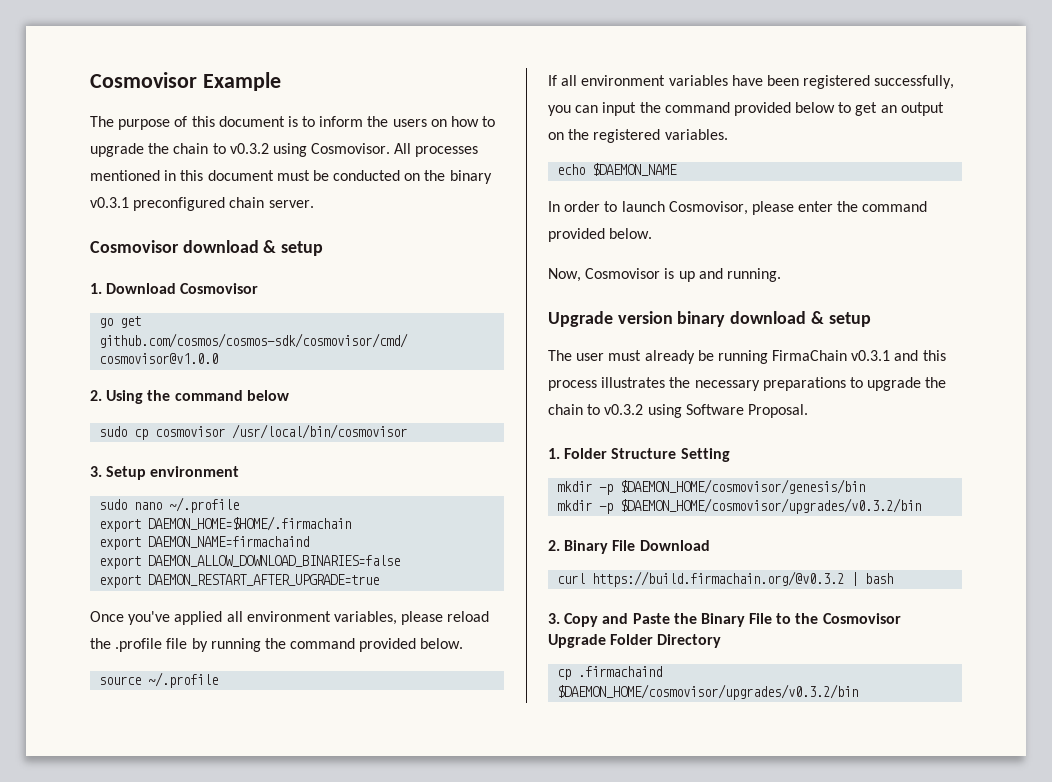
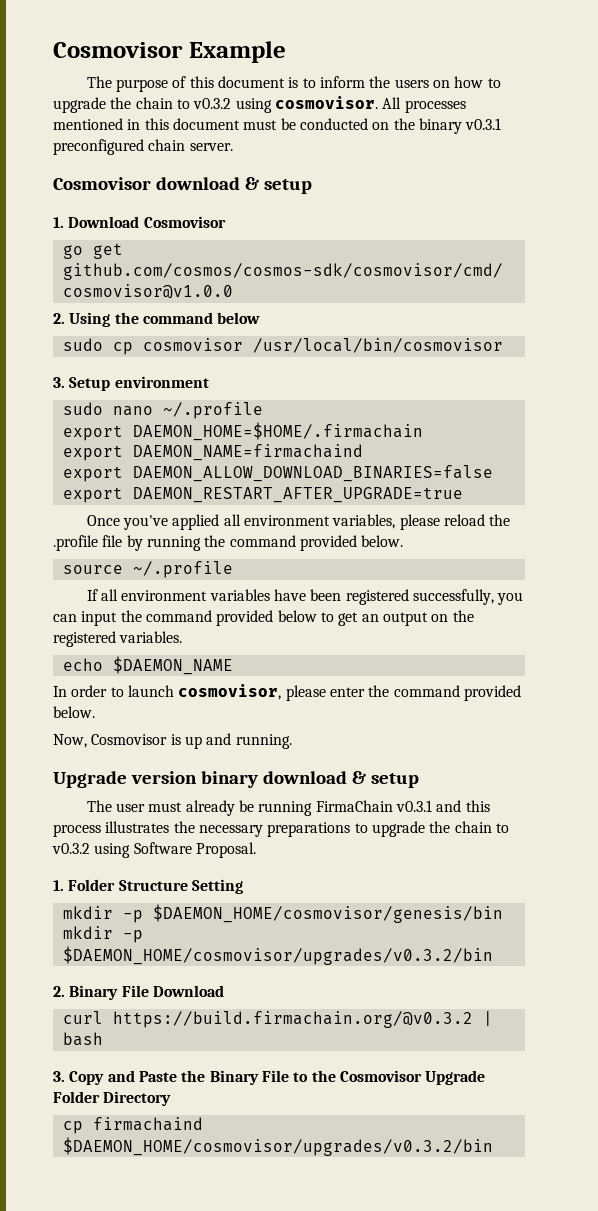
[311,143,391,154] Cosmovisor. -> [274,96,378,109] cosmovisor.
[668,201,748,215] Cosmovisor, -> [178,684,282,700] cosmovisor,
[578,666,663,677] .firmachaind -> [92,1117,203,1131] firmachaind

